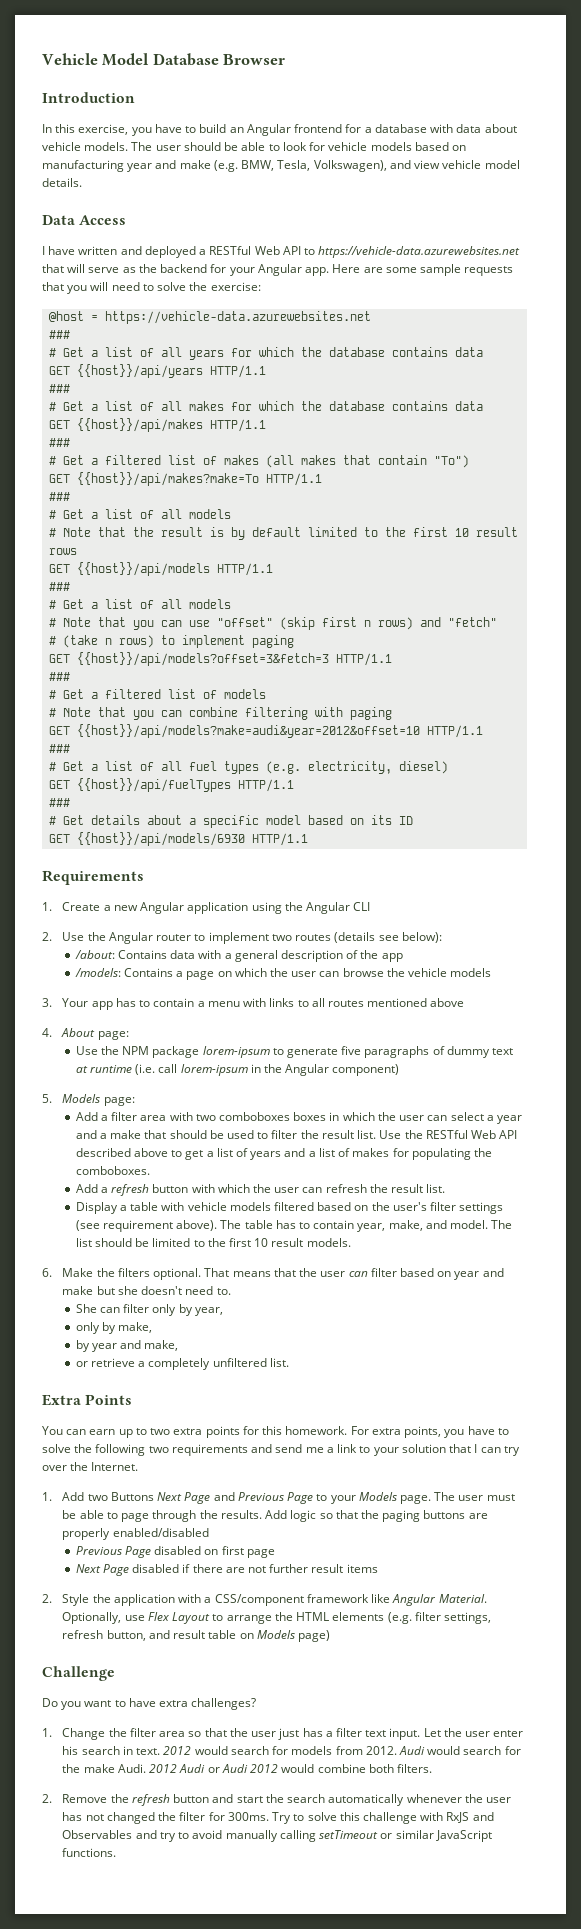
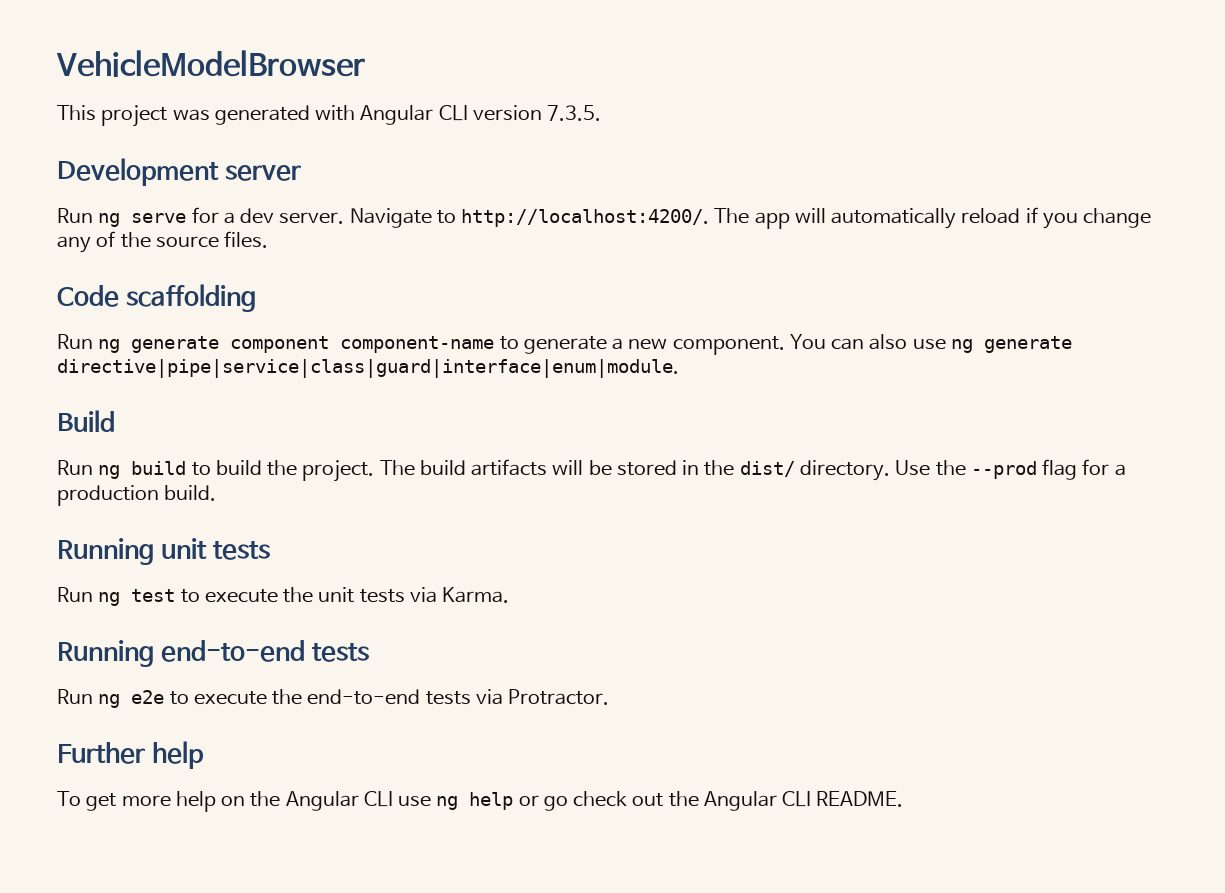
[42,53,286,66] [42,92,135,103] [42,124,517,136] [42,142,467,151] [42,160,520,172] [42,178,82,187] [42,215,127,225] [42,246,521,258] [42,264,514,276] [42,282,261,294] [49,311,372,324] [49,330,71,339] [49,347,484,360] [49,364,267,378] [49,384,71,393] [49,401,484,411] [49,418,267,432] [49,438,71,447] [49,455,470,468] [49,472,323,486] [49,492,71,501] [49,509,232,519] [49,527,519,540] [49,548,78,555] [49,562,274,576] [49,582,71,591] [49,599,232,609] [49,617,498,630] [49,635,295,648] [49,652,393,666] [49,672,71,681] [49,689,267,699] [49,707,393,720] [49,724,484,738] [49,744,71,753] [49,761,449,774] [49,778,295,792] [49,798,71,807] [49,815,414,828] [49,832,309,846] [42,870,144,885] [42,902,371,914] [42,932,442,944] [74,950,403,962] [74,968,492,980] [42,998,465,1010] [42,1028,129,1040] [75,1046,514,1058] [75,1064,400,1076] [42,1094,135,1106] [75,1112,523,1124] [75,1130,518,1139] [75,1148,493,1160] [75,1166,150,1175] [75,1184,446,1196] [75,1202,504,1214] [75,1220,513,1232] [75,1238,351,1247] [42,1268,504,1280] [62,1286,231,1295] [75,1304,223,1316] [75,1322,153,1334] [75,1340,179,1352] [75,1358,289,1370] [42,1394,133,1406] [42,1426,509,1438] [42,1444,520,1456] [42,1462,139,1471] [42,1492,515,1504] [62,1510,488,1522] [62,1528,209,1540] [75,1546,275,1558] [75,1564,378,1576] [42,1594,487,1606] [62,1612,491,1624] [62,1630,331,1642] [42,1666,115,1681] [42,1698,257,1710] [42,1728,524,1740] [62,1746,521,1755] [62,1764,432,1773] [42,1794,511,1806] [62,1812,494,1824] [62,1830,492,1842] [62,1848,117,1857] Vehicle Model Database Browser // Introduction // In this exercise, you have to build an Angular frontend for a database with data about vehicle models. The user should be able to look for vehicle models based on manufacturing year and make (e.g. BMW, Tesla, Volkswagen), and view vehicle model details. // Data Access // I have written and deployed a RESTful Web API to https://vehicle-data.azurewebsites.net that will serve as the backend for your Angular app. Here are some sample requests that you will need to solve the exercise: // @host = https://vehicle-data.azurewebsites.net // ### // # Get a list of all years for which the database contains data // GET {{host}}/api/years HTTP/1.1 // ### // # Get a list of all makes for which the database contains data // GET {{host}}/api/makes HTTP/1.1 // ### // # Get a filtered list of makes (all makes that contain "To") // GET {{host}}/api/makes?make=To HTTP/1.1 // ### // # Get a list of all models // # Note that the result is by default limited to the first 10 result rows // GET {{host}}/api/models HTTP/1.1 // ### // # Get a list of all models // # Note that you can use "offset" (skip first n rows) and "fetch" // # (take n rows) to implement paging // GET {{host}}/api/models?offset=3&fetch=3 HTTP/1.1 // ### // # Get a filtered list of models // # Note that you can combine filtering with paging // GET {{host}}/api/models?make=audi&year=2012&offset=10 HTTP/1.1 // ### // # Get a list of all fuel types (e.g. electricity, diesel) // GET {{host}}/api/fuelTypes HTTP/1.1 // ### // # Get details about a specific model based on its ID // GET {{host}}/api/models/6930 HTTP/1.1 // Requirements // 1. Create a new Angular application using the Angular CLI // 2. Use the Angular router to implement two routes (details see below): // /about: Contains data with a general description of the app // /models: Contains a page on which the user can browse the vehicle models // 3. Your app has to contain a menu with links to all routes mentioned above // 4. About page: // Use the NPM package lorem-ipsum to generate five paragraphs of dummy text at runtime (i.e. call lorem-ipsum in the Angular component) // 5. Models page: // Add a filter area with two comboboxes boxes in which the user can select a year and a make that should be used to filter the result list. Use the RESTful Web API described above to get a list of years and a list of makes for populating the comboboxes. // Add a refresh button with which the user can refresh the result list. // Display a table with vehicle models filtered based on the user's filter settings (see requirement above). The table has to contain year, make, and model. The list should be limited to the first 10 result models. // 6. Make the filters optional. That means that the user can filter based on year and make but she doesn't need to. // She can filter only by year, // only by make, // by year and make, // or retrieve a completely unfiltered list. // Extra Points // You can earn up to two extra points for this homework. For extra points, you have to solve the following two requirements and send me a link to your solution that I can try over the Internet. // 1. Add two Buttons Next Page and Previous Page to your Models page. The user must be able to page through the results. Add logic so that the paging buttons are properly enabled/disabled // Previous Page disabled on first page // Next Page disabled if there are not further result items // 2. Style the application with a CSS/component framework like Angular Material. Optionally, use Flex Layout to arrange the HTML elements (e.g. filter settings, refresh button, and result table on Models page) // Challenge // Do you want to have extra challenges? // 1. Change the filter area so that the user just has a filter text input. Let the user enter his search in text. 2012 would search for models from 2012. Audi would search for the make Audi. 2012 Audi or Audi 2012 would combine both filters. // 2. Remove the refresh button and start the search automatically whenever the user has not changed the filter for 300ms. Try to solve this challenge with RxJS and Observables and try to avoid manually calling setTimeout or similar JavaScript functions. -> [56,50,365,77] [57,105,602,127] [57,158,302,186] [57,207,1152,229] [57,231,269,253] [57,284,257,312] [57,334,1072,355] [57,359,679,378] [57,410,115,432] [57,459,1126,482] [57,485,217,506] [57,538,271,565] [57,587,510,606] [57,640,370,667] [57,689,610,708] [57,741,204,769] [57,791,904,812] VehicleModelBrowser // This project was generated with Angular CLI version 7.3.5. // Development server // Run ng serve for a dev server. Navigate to http://localhost:4200/. The app will automatically reload if you change any of the source files. // Code scaffolding // Run ng generate component component-name to generate a new component. You can also use ng generate directive|pipe|service|class|guard|interface|enum|module. // Build // Run ng build to build the project. The build artifacts will be stored in the dist/ directory. Use the --prod flag for a production build. // Running unit tests // Run ng test to execute the unit tests via Karma. // Running end-to-end tests // Run ng e2e to execute the end-to-end tests via Protractor. // Further help // To get more help on the Angular CLI use ng help or go check out the Angular CLI README.

